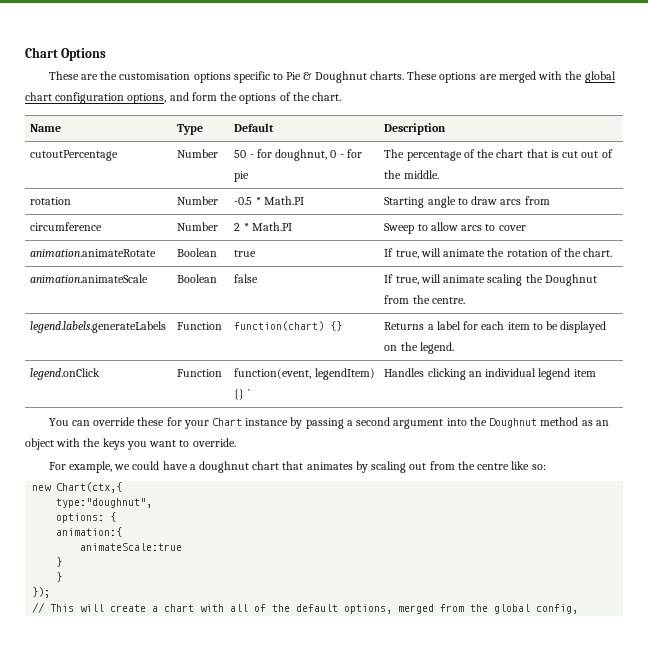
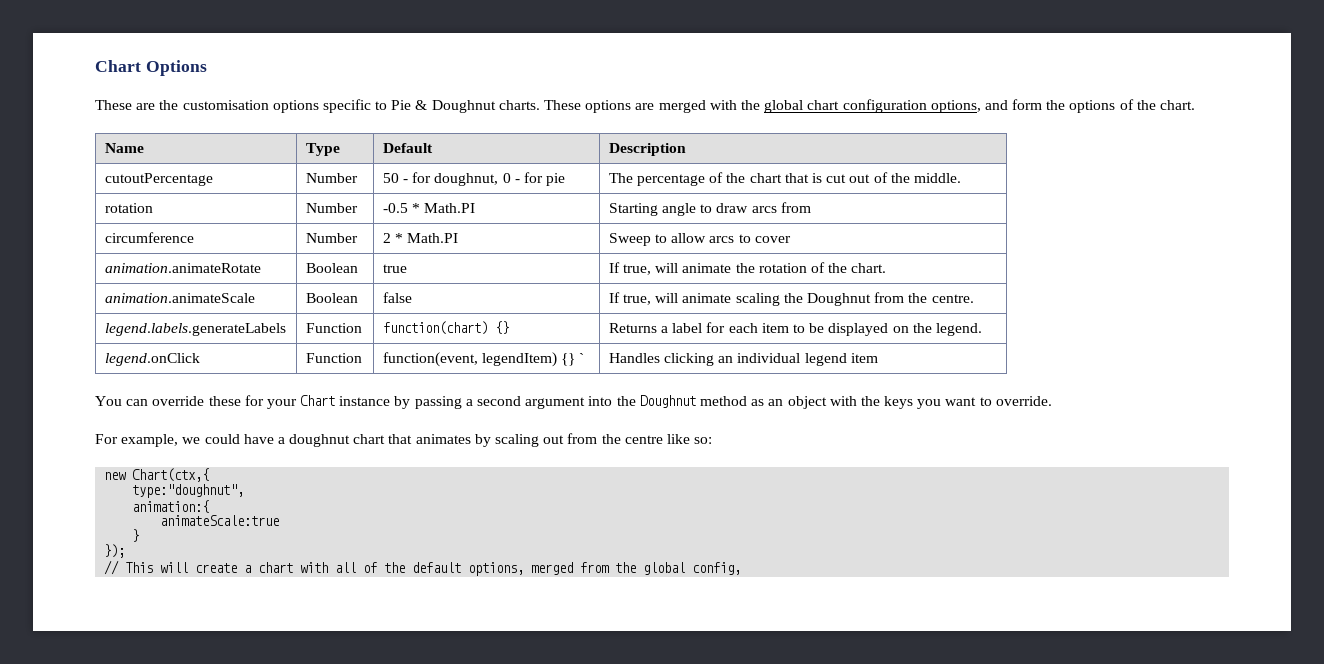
[56,512,117,523] // options: { -> (245, 491) none
[56,572,63,582] // } -> (140, 535) none

